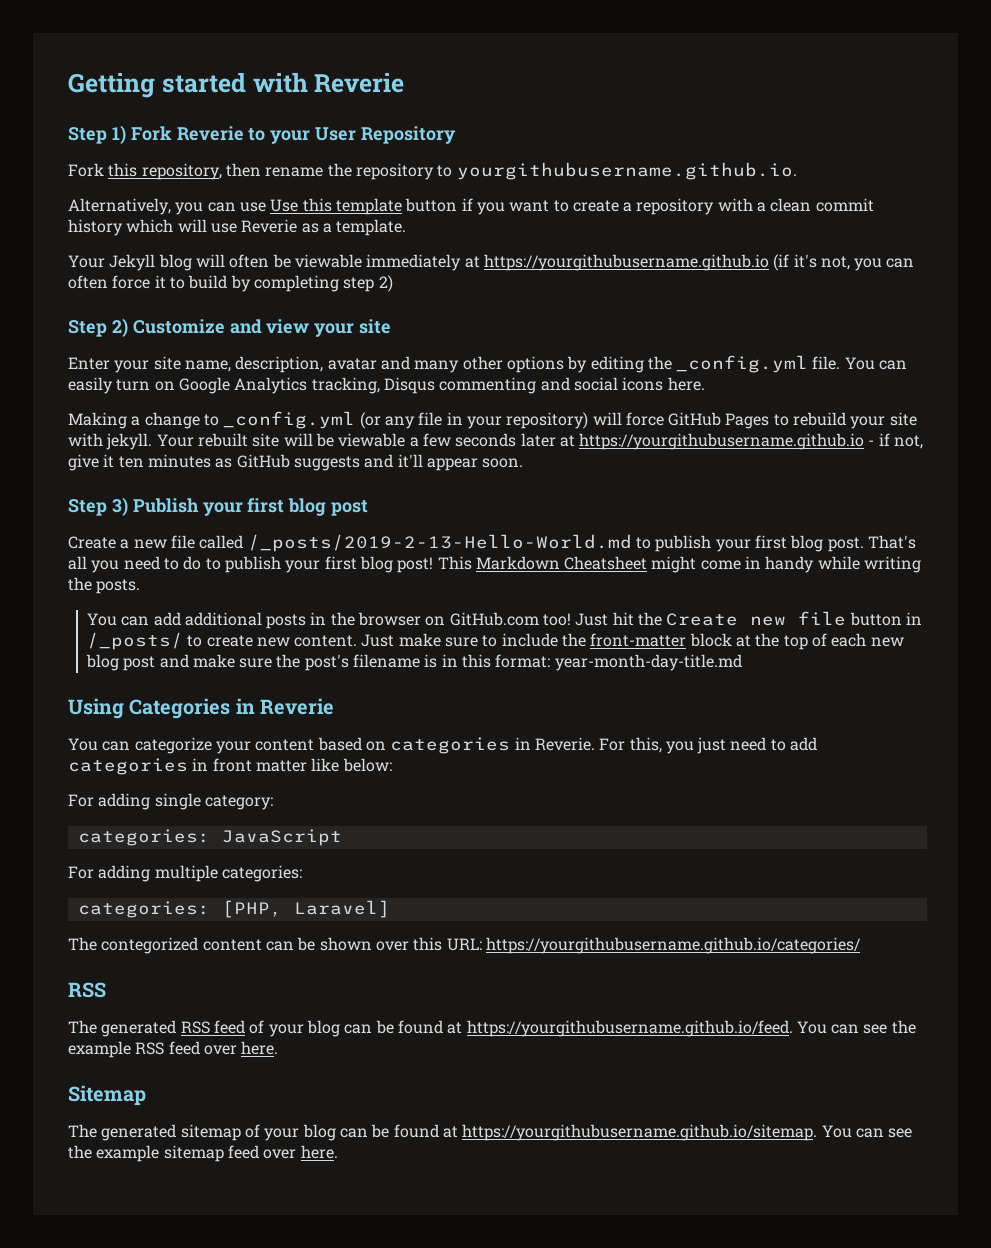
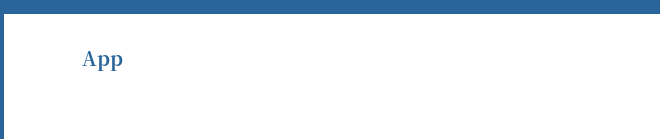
[68,72,405,98] [68,125,457,144] [68,162,797,180] [68,198,874,215] [68,219,407,236] [68,254,915,271] [68,275,393,292] [68,318,392,337] [68,355,908,373] [68,377,705,394] [68,411,917,429] [68,433,924,450] [68,454,524,471] [68,497,369,516] [68,534,916,552] [68,556,922,573] [68,577,141,594] [86,611,922,629] [86,632,904,650] [85,654,742,671] [68,698,335,719] [68,737,818,754] [68,758,392,775] [68,793,273,810] [77,829,342,846] [68,865,302,882] [77,900,390,918] [68,937,861,954] [68,982,106,998] [68,1020,916,1037] [68,1041,279,1058] [68,1085,146,1106] [68,1124,913,1141] [68,1145,338,1162] Getting started with Reverie // Step 1) Fork Reverie to your User Repository // Fork this repository, then rename the repository to yourgithubusername.github.io. // Alternatively, you can use Use this template button if you want to create a repository with a clean commit history which will use Reverie as a template. // Your Jekyll blog will often be viewable immediately at https://yourgithubusername.github.io (if it's not, you can often force it to build by completing step 2) // Step 2) Customize and view your site // Enter your site name, description, avatar and many other options by editing the _config.yml file. You can easily turn on Google Analytics tracking, Disqus commenting and social icons here. // Making a change to _config.yml (or any file in your repository) will force GitHub Pages to rebuild your site with jekyll. Your rebuilt site will be viewable a few seconds later at https://yourgithubusername.github.io - if not, give it ten minutes as GitHub suggests and it'll appear soon. // Step 3) Publish your first blog post // Create a new file called /_posts/2019-2-13-Hello-World.md to publish your first blog post. That's all you need to do to publish your first blog post! This Markdown Cheatsheet might come in handy while writing the posts. // You can add additional posts in the browser on GitHub.com too! Just hit the Create new file button in /_posts/ to create new content. Just make sure to include the front-matter block at the top of each new blog post and make sure the post's filename is in this format: year-month-day-title.md // Using Categories in Reverie // You can categorize your content based on categories in Reverie. For this, you just need to add categories in front matter like below: // For adding single category: // categories: JavaScript // For adding multiple categories: // categories: [PHP, Laravel] // The contegorized content can be shown over this URL: https://yourgithubusername.github.io/categories/ // RSS // The generated RSS feed of your blog can be found at https://yourgithubusername.github.io/feed. You can see the example RSS feed over here. // Sitemap // The generated sitemap of your blog can be found at https://yourgithubusername.github.io/sitemap. You can see the example sitemap feed over here. -> [82,51,123,71] App

